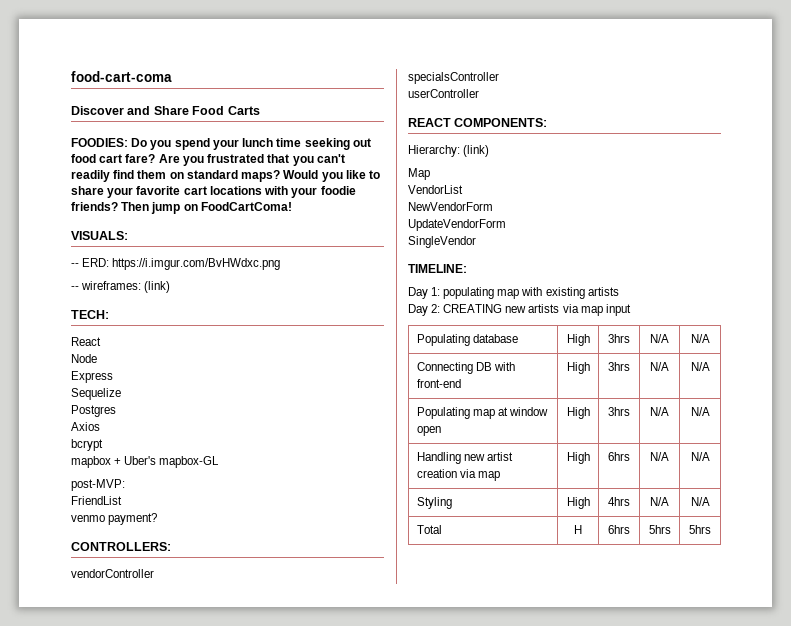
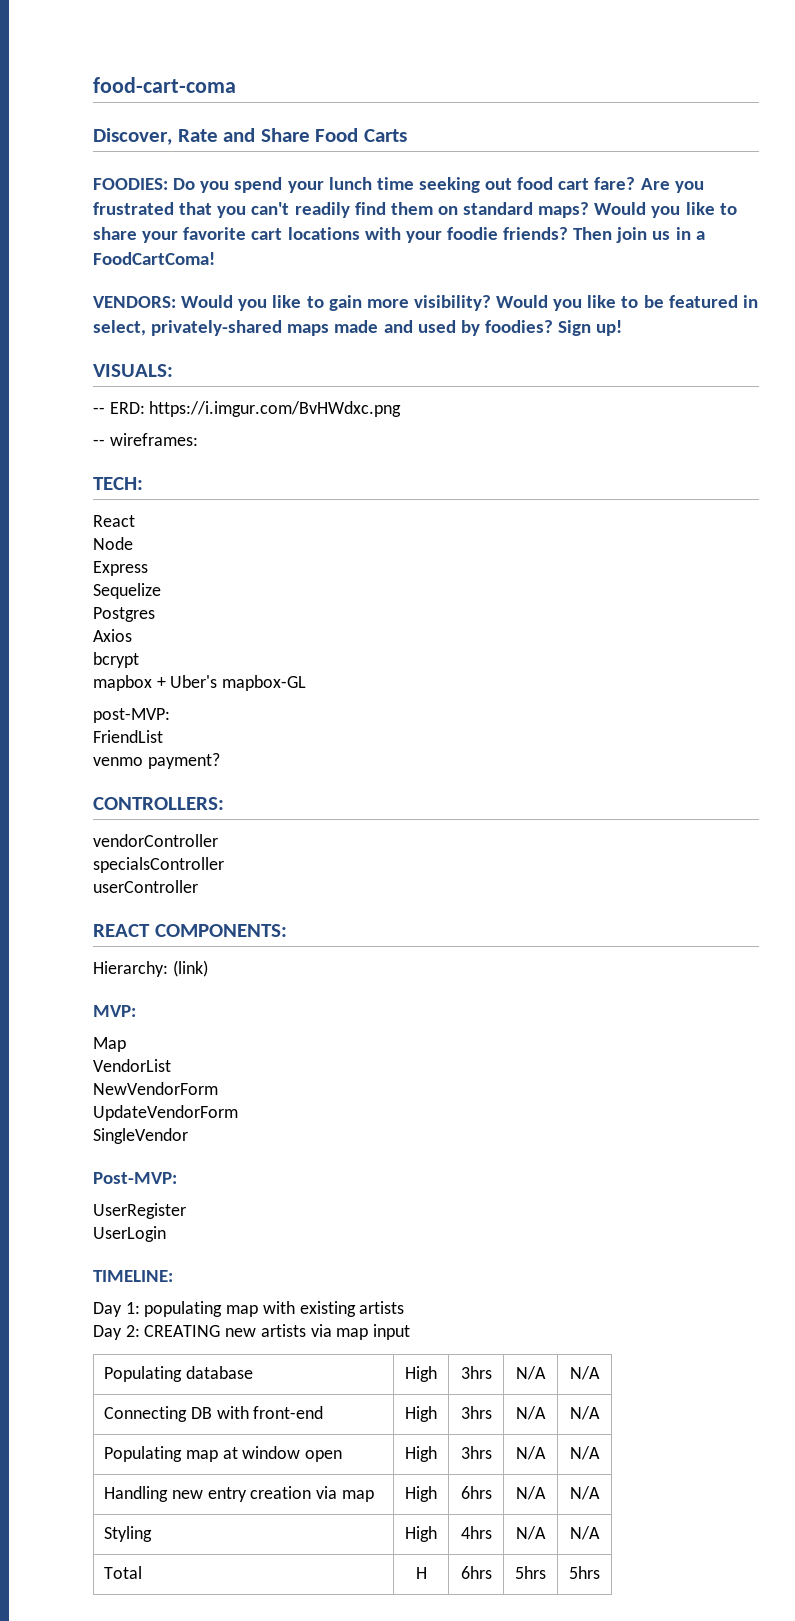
[71,106,124,115] Discover -> [93,128,218,145] Discover, Rate
[151,202,292,214] jump on FoodCartComa! -> [616,227,705,243] [93,252,215,265] [93,295,758,311] [93,320,623,336] join us in a FoodCartComa! // VENDORS: Would you like to gain more visibility? Would you like to be featured in select, privately-shared maps made and used by foodies? Sign up!
[144,281,171,293] (link) -> (198, 439) none
(490, 151) none -> [93,1005,136,1017] // MVP:
(476, 242) none -> [93,1172,177,1184] [93,1203,186,1219] [93,1226,166,1242] // Post-MVP: // UserRegister // UserLogin
[486,452,513,461] artist -> [207,1487,247,1502] entry

